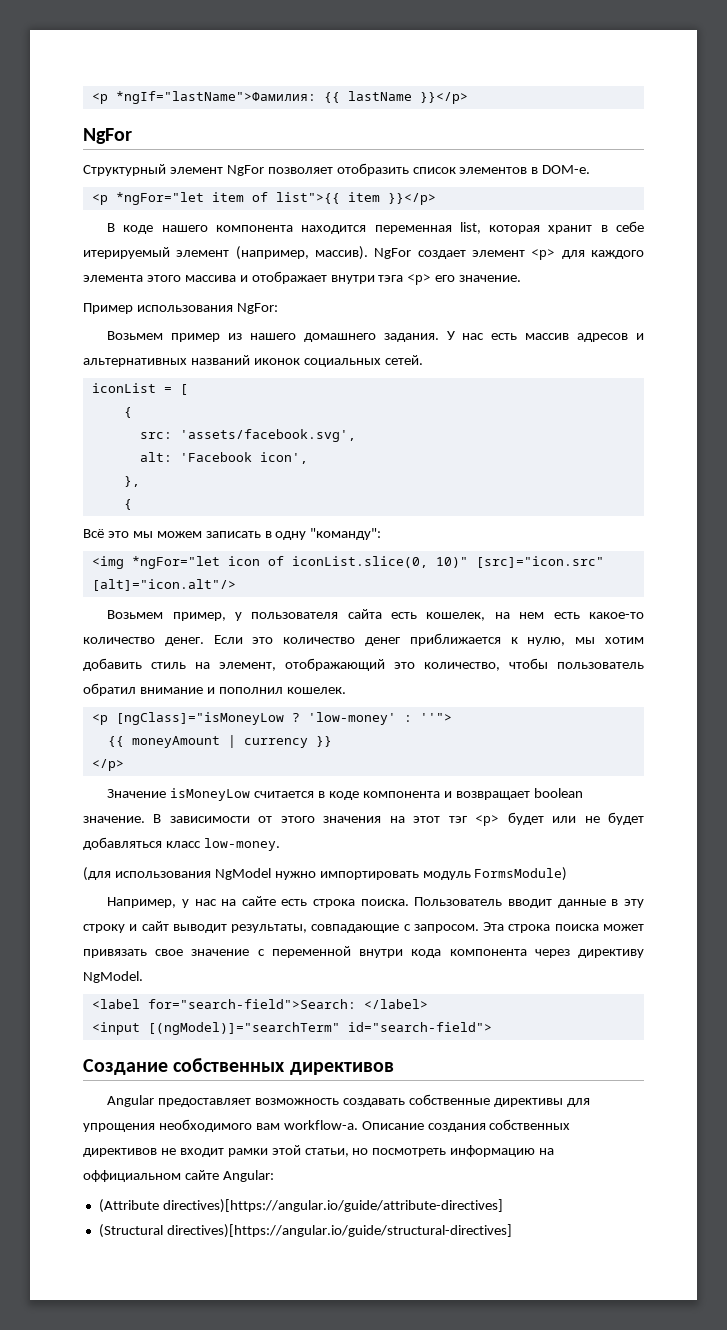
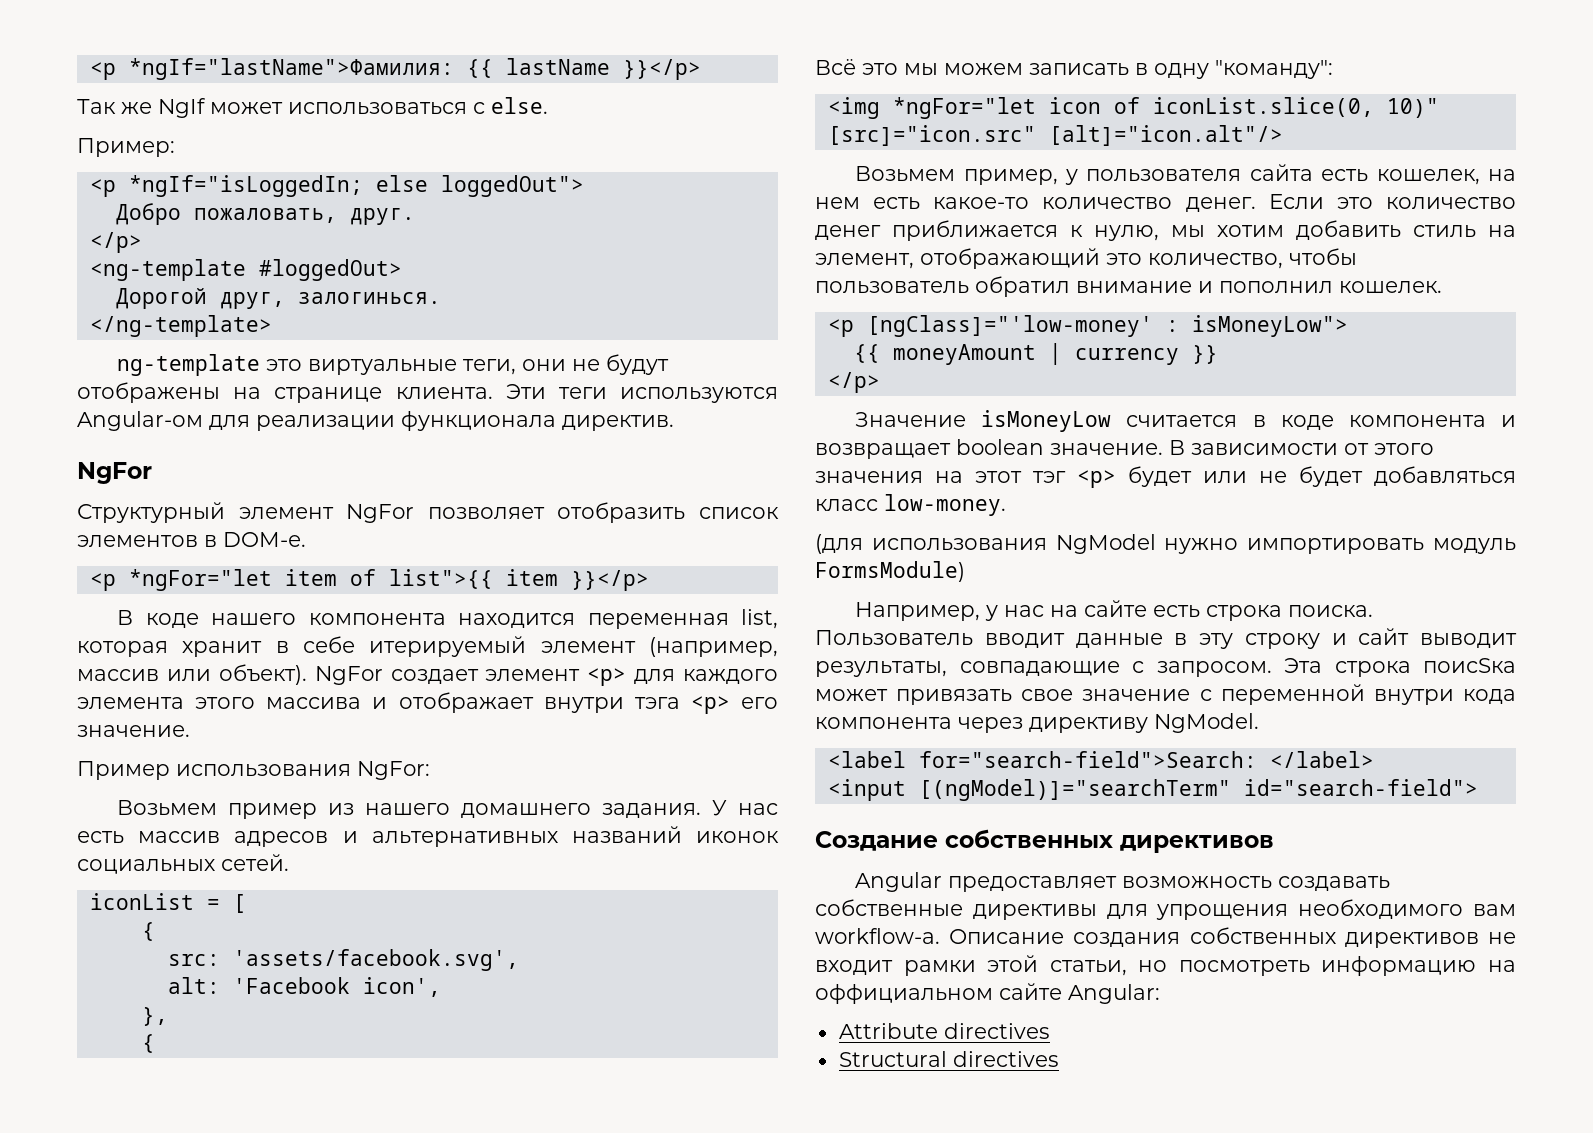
(468, 98) none -> [77,97,548,118] [77,138,175,157] [89,175,584,197] [115,203,415,225] [89,232,142,253] [89,259,402,281] [115,288,441,309] [89,315,272,337] [117,354,670,376] [77,382,778,403] [77,411,674,431] // Так же NgIf может использоваться с else. // Пример: // <p *ngIf="isLoggedIn; else loggedOut"> // Добро пожаловать, друг. // </p> // <ng-template #loggedOut> // Дорогой друг, залогинься. // </ng-template> // ng-template это виртуальные теги, они не будут отображены на странице клиента. Эти теги используются Angular-ом для реализации функционала директив.
[315,246,368,260] массив). -> [77,664,307,685] массив или объект).
[115,712,452,725] [ngClass]="isMoneyLow ? 'low-money' : ''"> -> [866,315,1348,337] [ngClass]="'low-money' : isMoneyLow">
[554,924,599,931] поиска -> [1423,658,1516,673] поисSка
[98,1199,503,1213] [98,1224,512,1238] (Attribute directives)[https://angular.io/guide/attribute-directives] // (Structural directives)[https://angular.io/guide/structural-directives] -> [838,1023,1050,1039] [838,1051,1059,1067] Attribute directives // Structural directives

